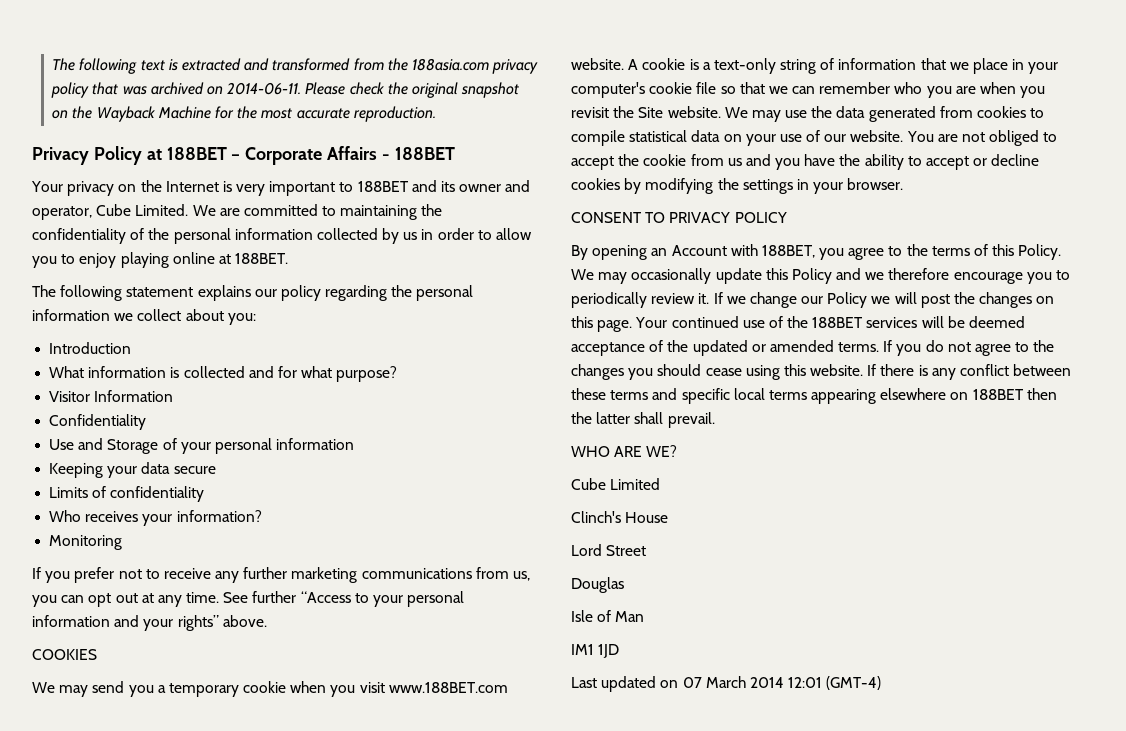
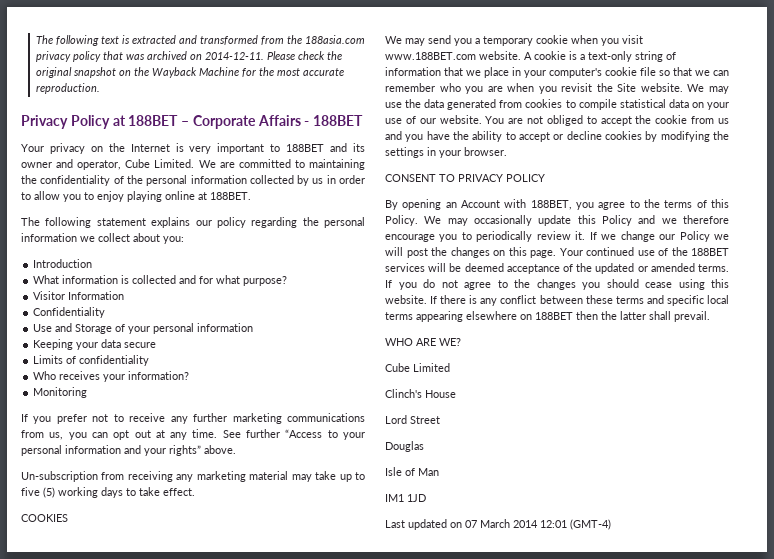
[227,82,302,95] 2014-06-11. -> [204,52,264,60] 2014-12-11.
(267, 621) none -> [21,471,366,482] [21,487,195,498] // Un-subscription from receiving any marketing material may take up to five (5) working days to take effect.

